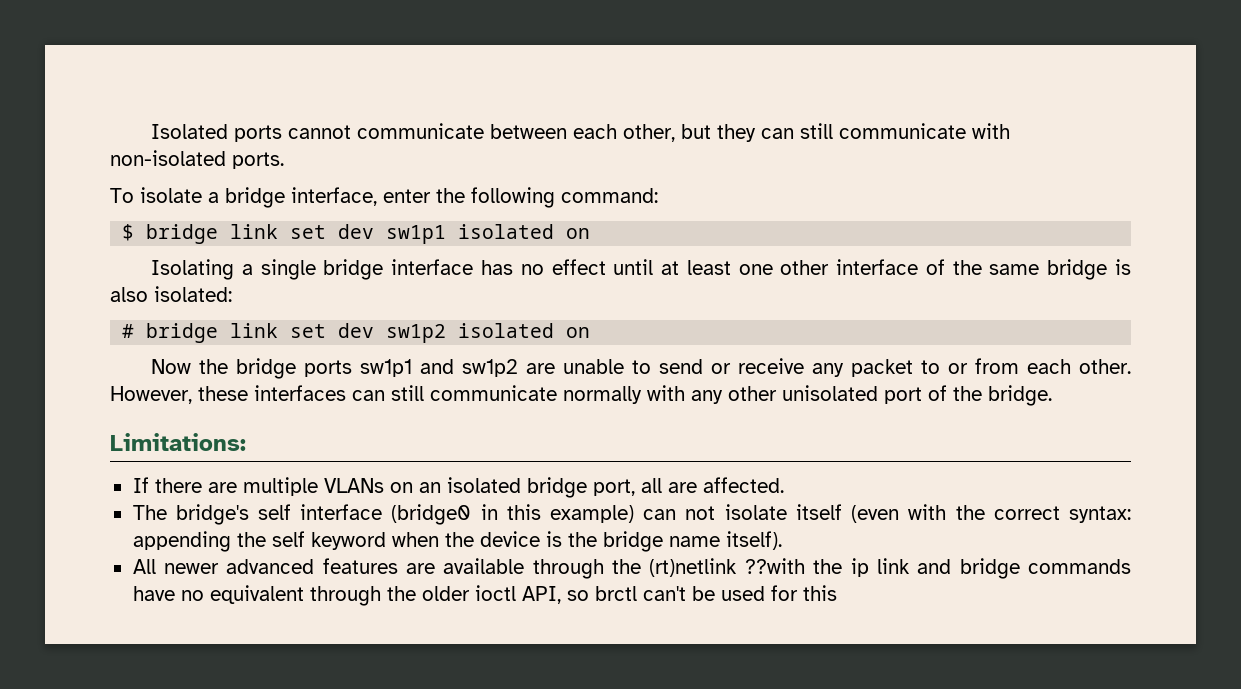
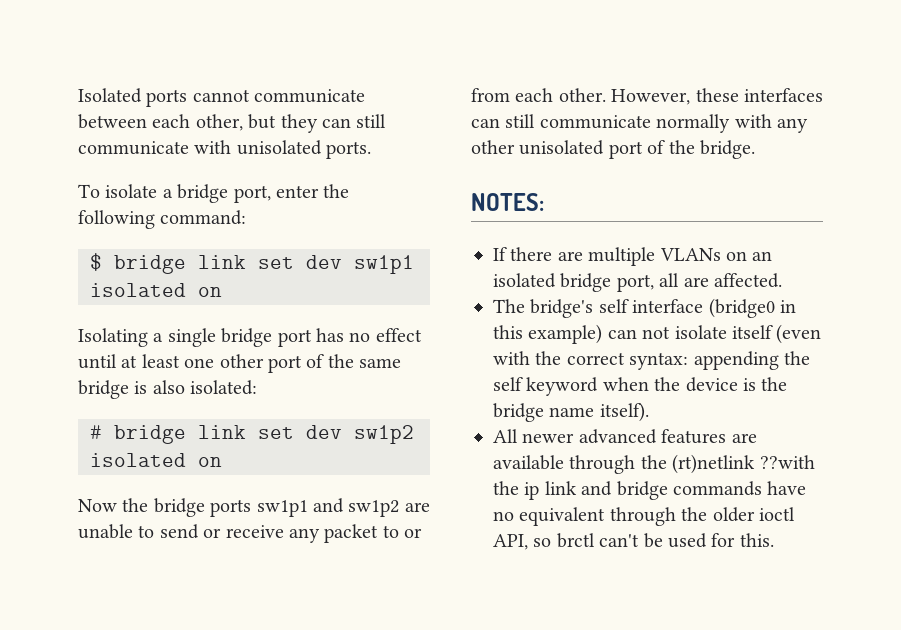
[110,150,226,166] non-isolated -> [236,140,322,155] unisolated
[291,187,377,206] interface, -> [233,185,271,203] port,
[391,259,474,275] interface -> [277,329,312,347] port
[836,259,919,275] interface -> [268,355,302,373] port
[110,433,246,451] Limitations: -> [471,193,544,211] NOTES:
[802,585,837,601] this -> [739,533,774,547] this.

